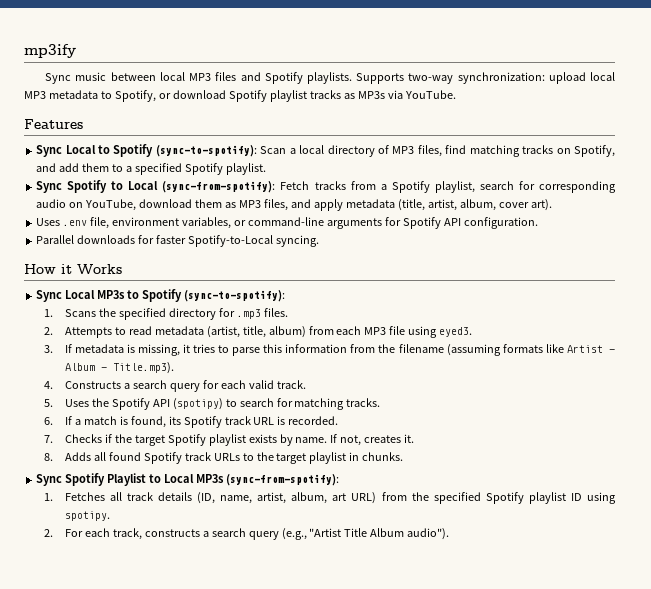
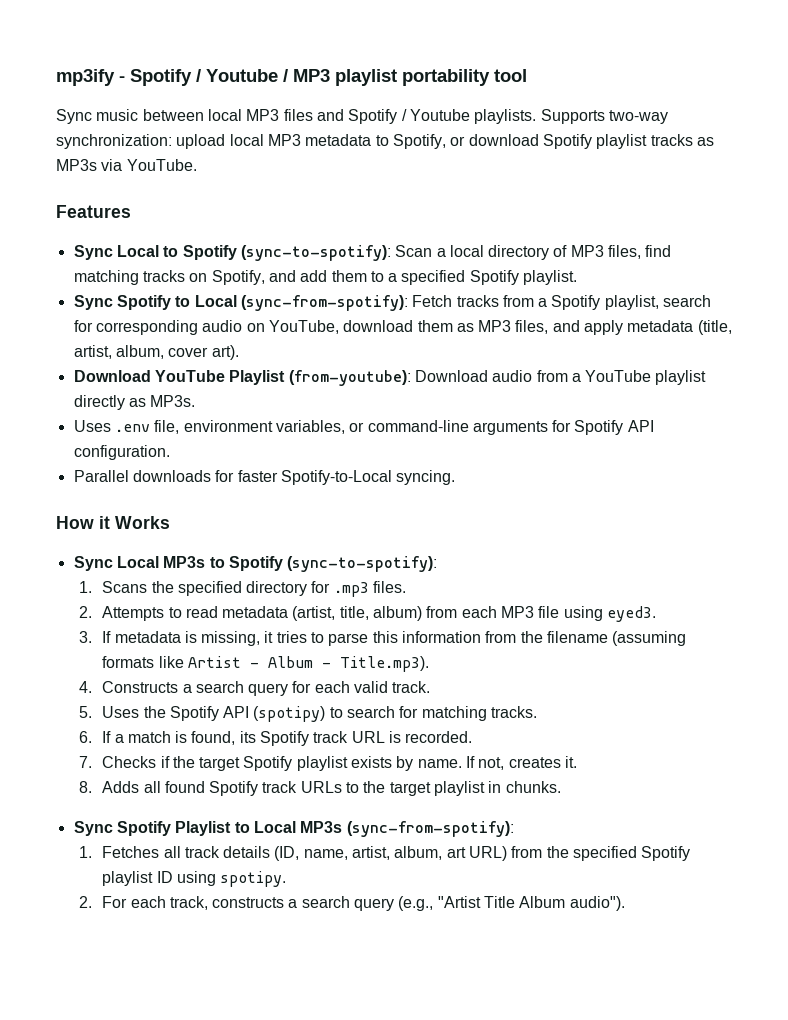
(76, 51) none -> [119,69,527,86] - Spotify / Youtube / MP3 playlist portability tool
(303, 78) none -> [401,109,470,121] / Youtube
(552, 205) none -> [73,370,707,386] [73,395,196,410] // Download YouTube Playlist (from-youtube): Download audio from a YouTube playlist directly as MP3s.

